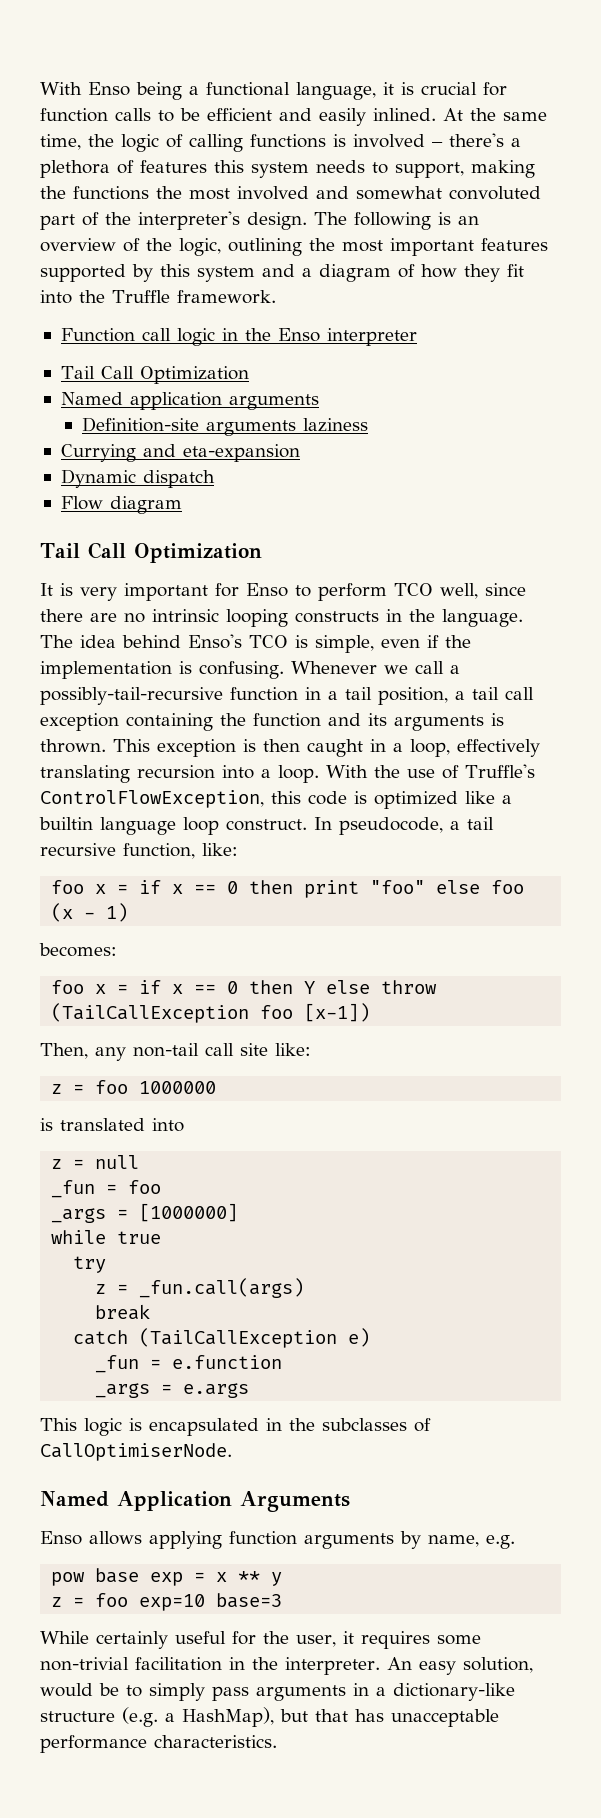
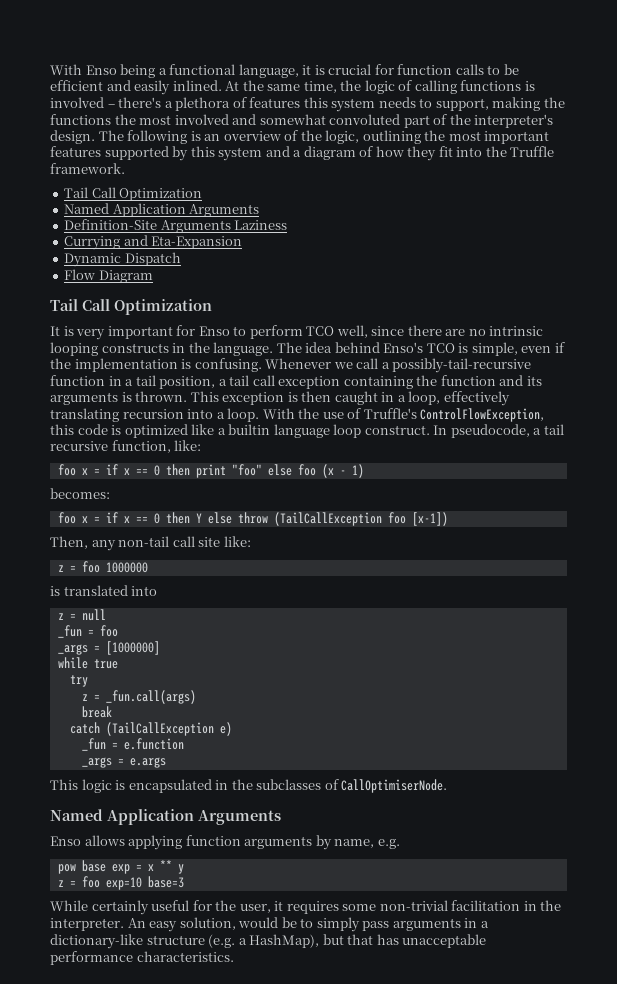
[60,328,417,346] // Function call logic in the Enso interpreter -> (125, 168) none
[129,392,319,410] [82,417,369,436] application arguments // Definition-site arguments laziness -> [112,203,260,217] [64,219,288,233] Application Arguments // Definition-Site Arguments Laziness
[182,444,300,462] eta-expansion -> [151,236,243,249] Eta-Expansion
[142,470,215,488] dispatch -> [124,252,181,266] Dispatch
[109,496,182,514] diagram -> [98,270,153,283] Diagram

